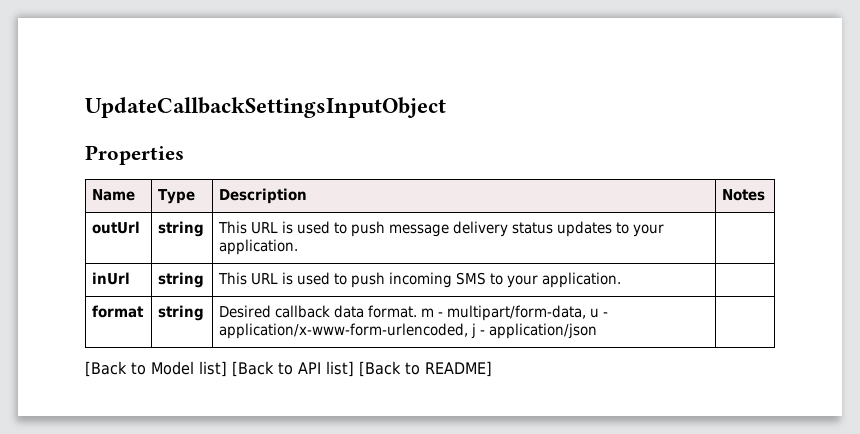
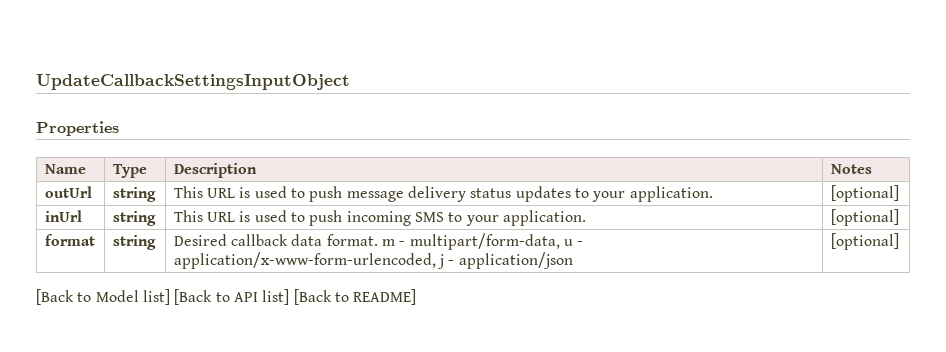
(299, 247) none -> [830,185,899,202] [optional]
(622, 280) none -> [830,209,899,226] [optional]
(598, 331) none -> [830,233,899,250] [optional]

